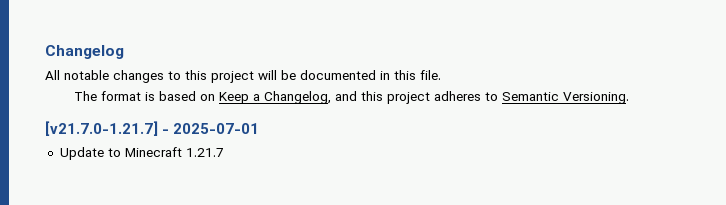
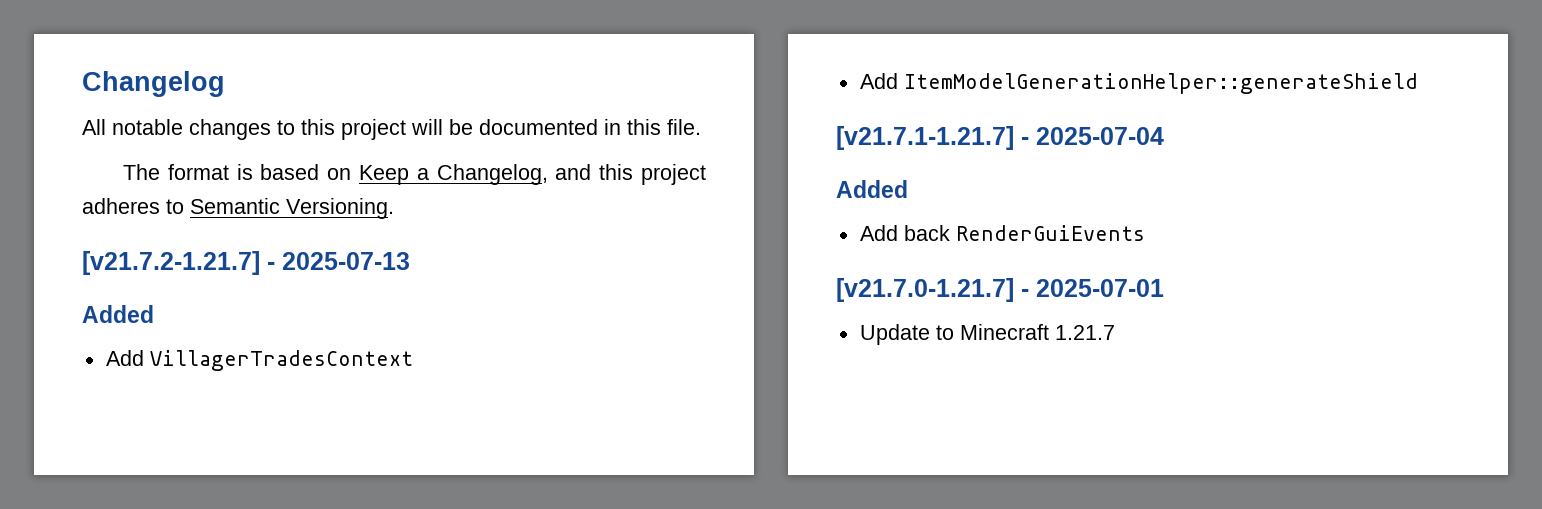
(629, 98) none -> [82,251,410,275] [82,305,154,323] [105,350,413,371] [859,73,1418,94] [836,126,1164,150] [836,180,908,198] [859,225,1145,241] // [v21.7.2-1.21.7] - 2025-07-13 // Added // Add VillagerTradesContext // Add ItemModelGenerationHelper::generateShield // [v21.7.1-1.21.7] - 2025-07-04 // Added // Add back RenderGuiEvents

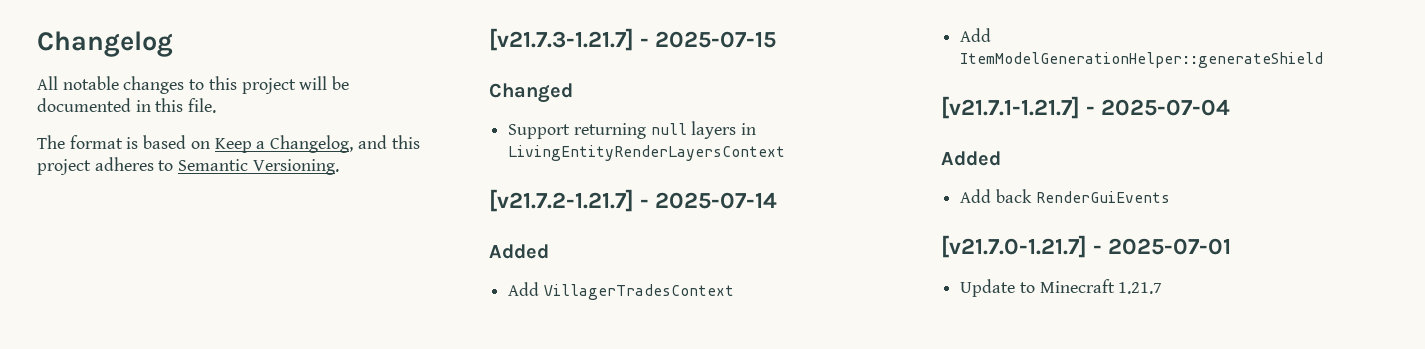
(394, 208) none -> [489,28,777,51] [489,83,573,103] [508,121,757,139] [508,145,786,161] // [v21.7.3-1.21.7] - 2025-07-15 // Changed // Support returning null layers in LivingEntityRenderLayersContext
[282,252,410,270] 2025-07-13 -> [655,192,778,209] 2025-07-14

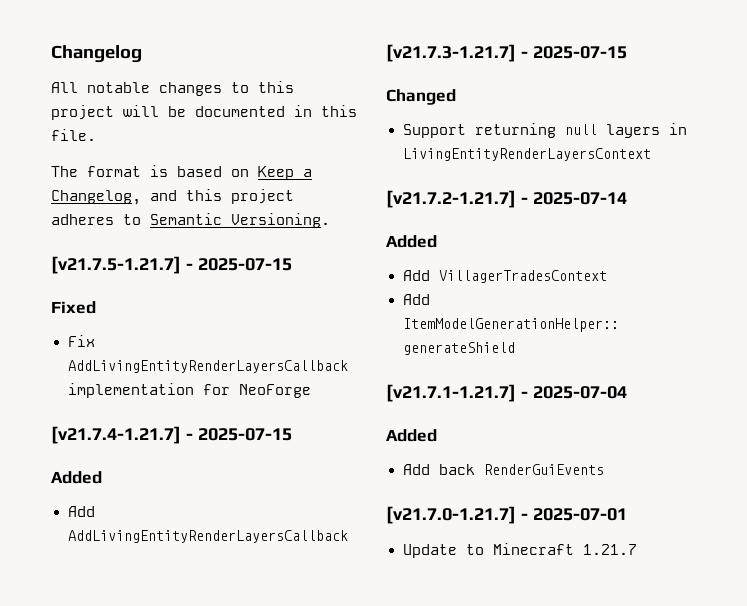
(339, 167) none -> [51,256,292,274] [51,301,96,314] [67,335,95,347] [67,360,348,373] [67,383,311,398] [51,426,292,444] [51,471,102,484] [67,506,95,517] [67,530,348,543] // [v21.7.5-1.21.7] - 2025-07-15 // Fixed // Fix AddLivingEntityRenderLayersCallback implementation for NeoForge // [v21.7.4-1.21.7] - 2025-07-15 // Added // Add AddLivingEntityRenderLayersCallback

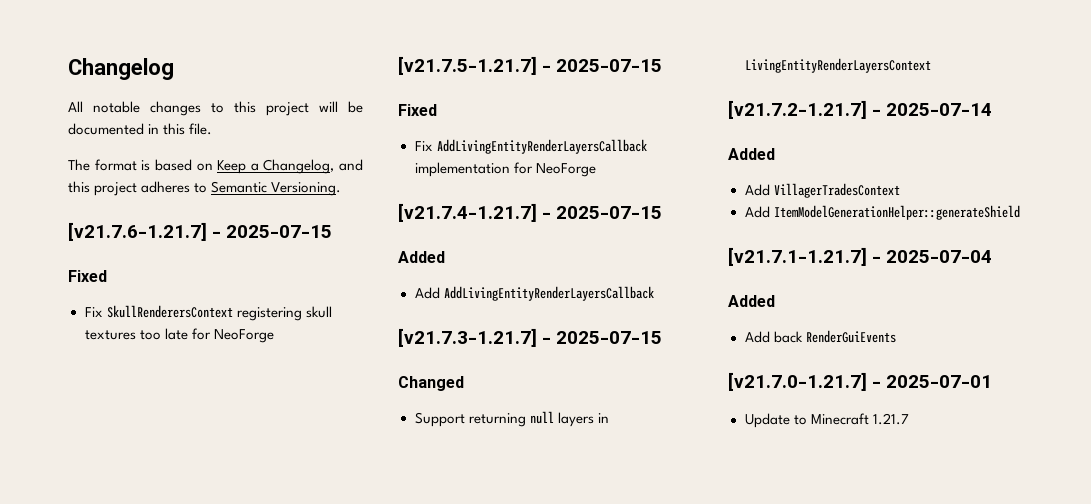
(330, 220) none -> [68,222,333,241] [68,270,107,282] [84,305,332,321] [84,328,274,343] // [v21.7.6-1.21.7] - 2025-07-15 // Fixed // Fix SkullRenderersContext registering skull textures too late for NeoForge

